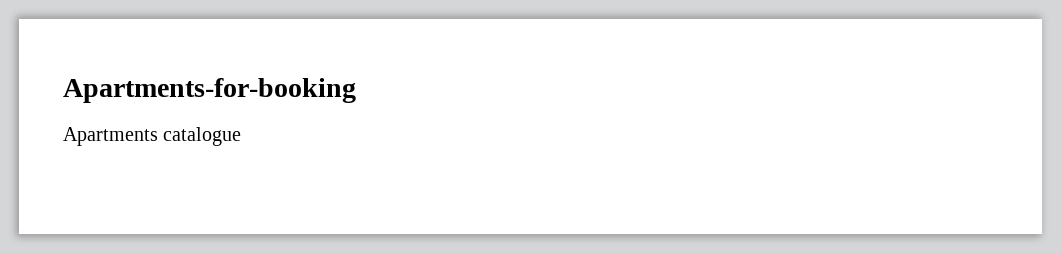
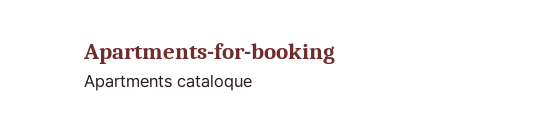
[163,127,242,146] catalogue -> [176,74,252,91] cataloque

